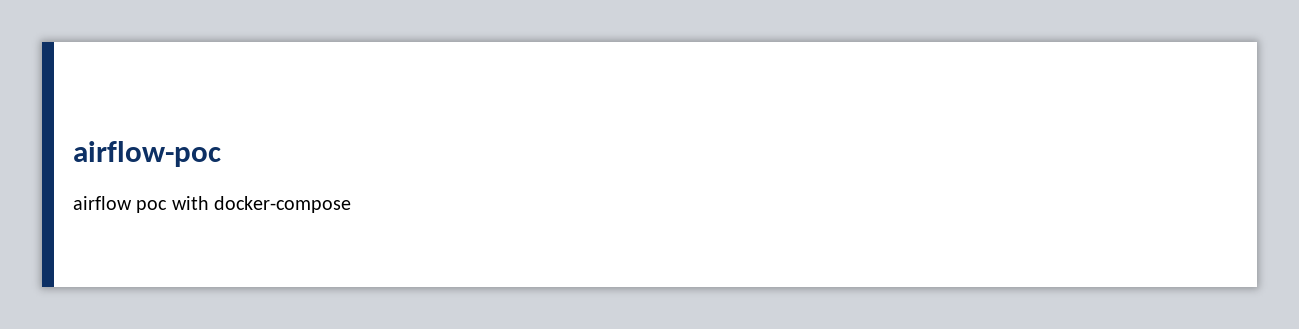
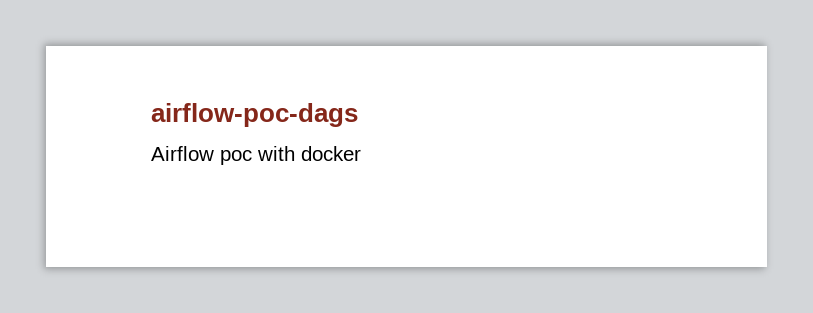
[73,141,221,167] [73,196,132,210] airflow-poc // airflow -> [151,103,358,127] [151,146,214,161] airflow-poc-dags // Airflow
[214,196,352,213] docker-compose -> [301,146,361,161] docker

